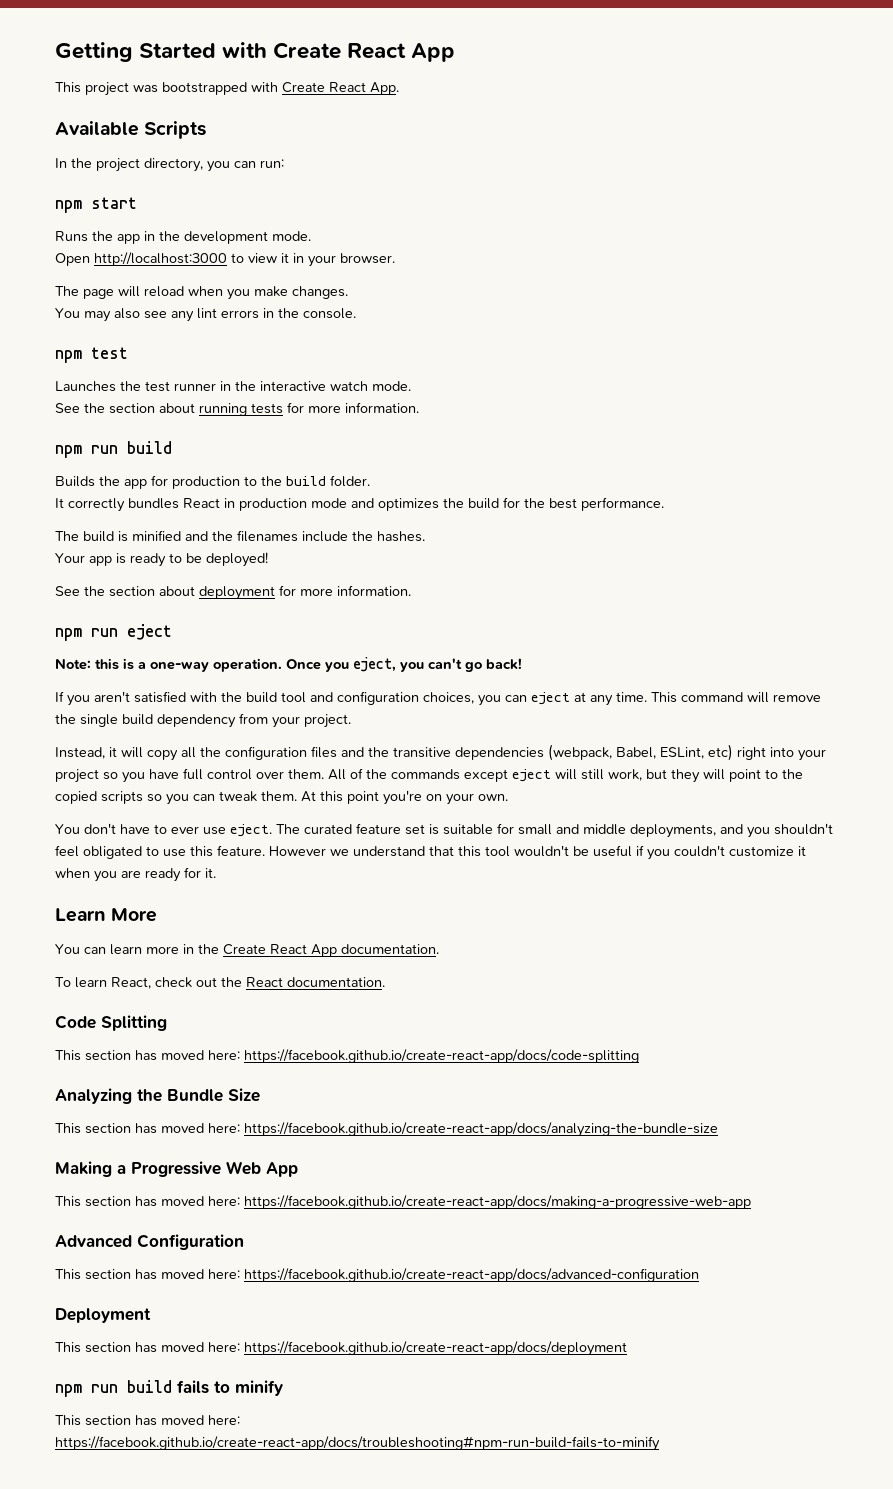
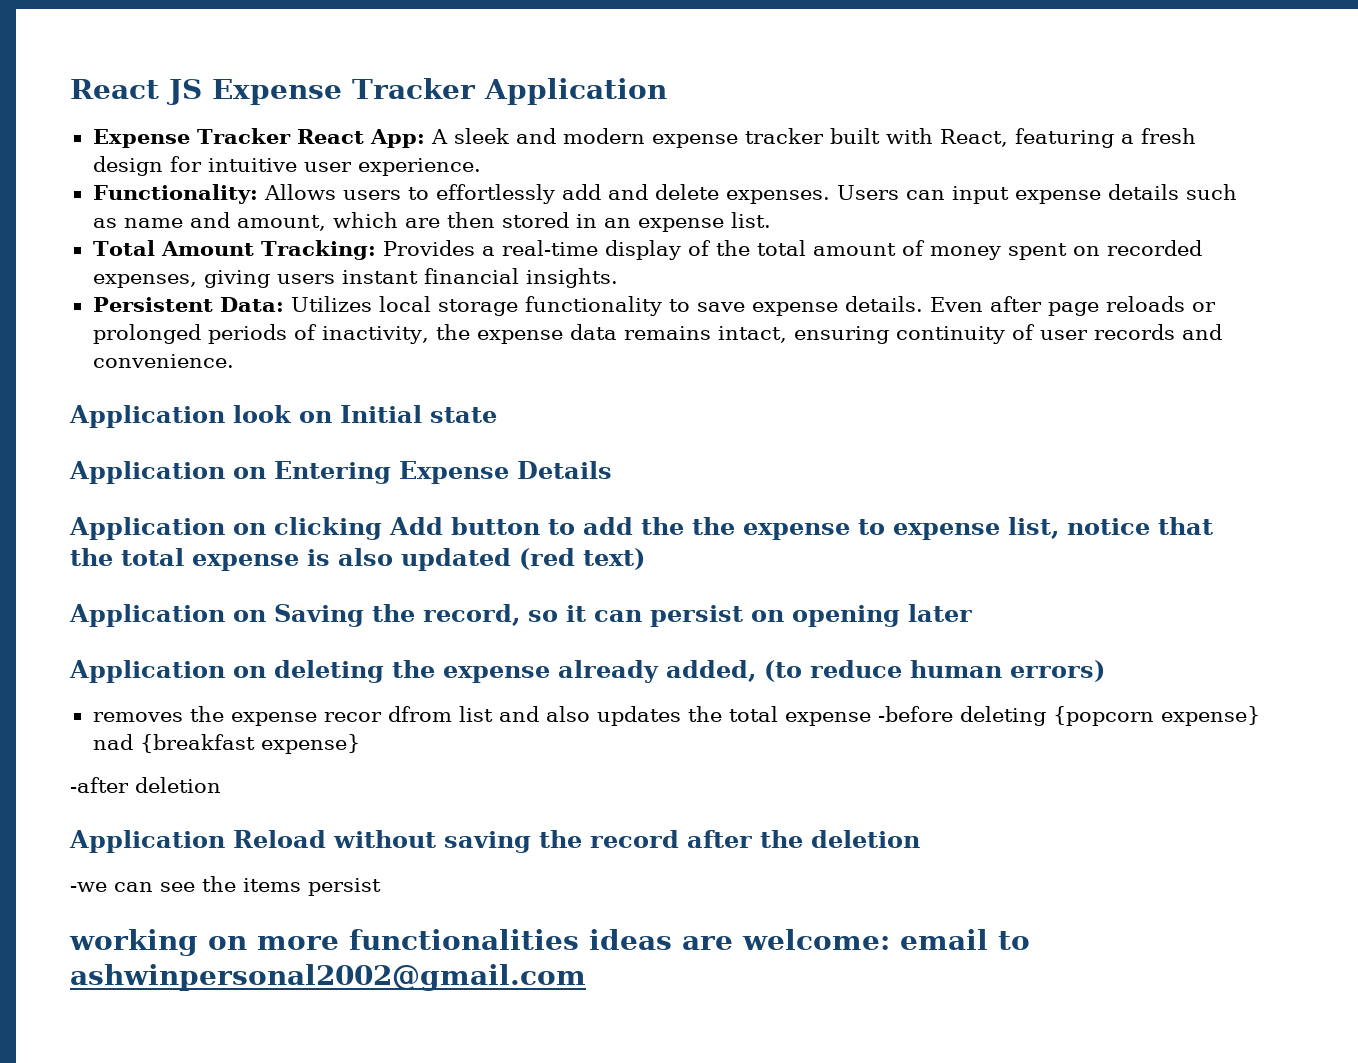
[55,42,456,62] [55,82,399,96] [55,121,207,139] [55,158,284,172] [55,197,137,213] [55,231,311,244] [55,252,395,267] [55,286,348,300] [55,308,356,322] [55,347,128,363] [55,381,411,392] [55,402,419,416] [55,441,172,458] [55,475,370,489] [55,497,664,512] [55,530,425,542] [55,552,268,567] [55,585,411,600] [55,624,172,641] [55,657,522,672] [55,691,821,706] [55,713,351,728] [55,744,826,761] [55,768,803,783] [55,790,508,805] [55,823,833,838] [55,845,806,860] [55,867,216,882] [55,908,158,922] [55,944,439,957] [55,977,385,989] [55,1015,167,1031] [55,1049,639,1063] [55,1088,260,1104] [55,1122,718,1137] [55,1161,298,1177] [55,1195,751,1209] [55,1234,244,1250] [55,1268,699,1282] [55,1308,151,1323] [55,1341,627,1356] [55,1380,283,1397] [55,1415,240,1426] [55,1436,660,1451] Getting Started with Create React App // This project was bootstrapped with Create React App. // Available Scripts // In the project directory, you can run: // npm start // Runs the app in the development mode. // Open http://localhost:3000 to view it in your browser. // The page will reload when you make changes. // You may also see any lint errors in the console. // npm test // Launches the test runner in the interactive watch mode. // See the section about running tests for more information. // npm run build // Builds the app for production to the build folder. // It correctly bundles React in production mode and optimizes the build for the best performance. // The build is minified and the filenames include the hashes. // Your app is ready to be deployed! // See the section about deployment for more information. // npm run eject // Note: this is a one-way operation. Once you eject, you can't go back! // If you aren't satisfied with the build tool and configuration choices, you can eject at any time. This command will remove the single build dependency from your project. // Instead, it will copy all the configuration files and the transitive dependencies (webpack, Babel, ESLint, etc) right into your project so you have full control over them. All of the commands except eject will still work, but they will point to the copied scripts so you can tweak them. At this point you're on your own. // You don't have to ever use eject. The curated feature set is suitable for small and middle deployments, and you shouldn't feel obligated to use this feature. However we understand that this tool wouldn't be useful if you couldn't customize it when you are ready for it. // Learn More // You can learn more in the Create React App documentation. // To learn React, check out the React documentation. // Code Splitting // This section has moved here: https://facebook.github.io/create-react-app/docs/code-splitting // Analyzing the Bundle Size // This section has moved here: https://facebook.github.io/create-react-app/docs/analyzing-the-bundle-size // Making a Progressive Web App // This section has moved here: https://facebook.github.io/create-react-app/docs/making-a-progressive-web-app // Advanced Configuration // This section has moved here: https://facebook.github.io/create-react-app/docs/advanced-configuration // Deployment // This section has moved here: https://facebook.github.io/create-react-app/docs/deployment // npm run build fails to minify // This section has moved here: https://facebook.github.io/create-react-app/docs/troubleshooting#npm-run-build-fails-to-minify -> [70,78,667,105] [92,128,1196,148] [92,156,481,176] [92,184,1237,204] [92,212,771,232] [92,240,1202,260] [92,268,618,288] [92,296,1216,316] [92,324,1222,344] [92,354,234,368] [69,405,497,428] [69,461,612,484] [69,517,1213,540] [70,548,645,571] [69,604,972,627] [69,660,1105,683] [92,706,1260,726] [92,734,360,754] [70,777,221,793] [69,830,920,853] [70,876,381,896] [69,929,1030,956] [70,964,586,991] React JS Expense Tracker Application // Expense Tracker React App: A sleek and modern expense tracker built with React, featuring a fresh design for intuitive user experience. // Functionality: Allows users to effortlessly add and delete expenses. Users can input expense details such as name and amount, which are then stored in an expense list. // Total Amount Tracking: Provides a real-time display of the total amount of money spent on recorded expenses, giving users instant financial insights. // Persistent Data: Utilizes local storage functionality to save expense details. Even after page reloads or prolonged periods of inactivity, the expense data remains intact, ensuring continuity of user records and convenience. // Application look on Initial state // Application on Entering Expense Details // Application on clicking Add button to add the the expense to expense list, notice that the total expense is also updated (red text) // Application on Saving the record, so it can persist on opening later // Application on deleting the expense already added, (to reduce human errors) // removes the expense recor dfrom list and also updates the total expense -before deleting {popcorn expense} nad {breakfast expense} // -after deletion // Application Reload without saving the record after the deletion // -we can see the items persist // working on more functionalities ideas are welcome: email to ashwinpersonal2002@gmail.com

